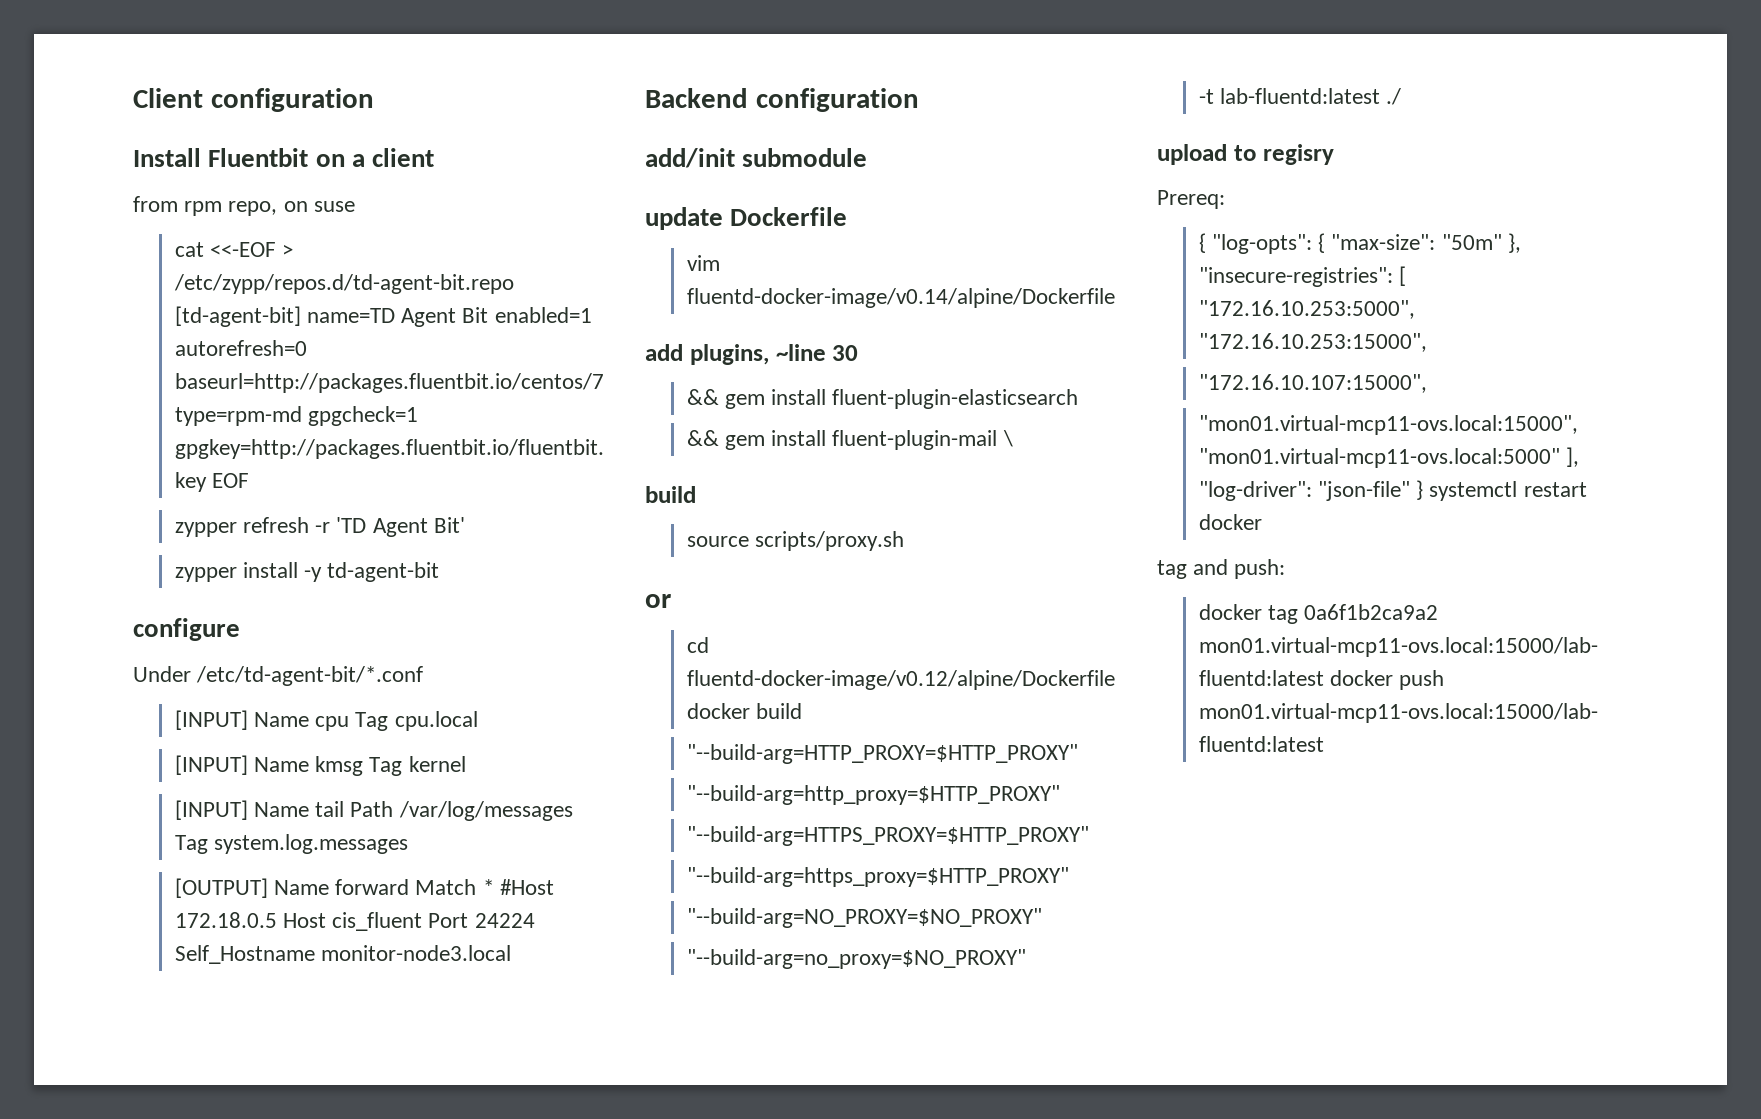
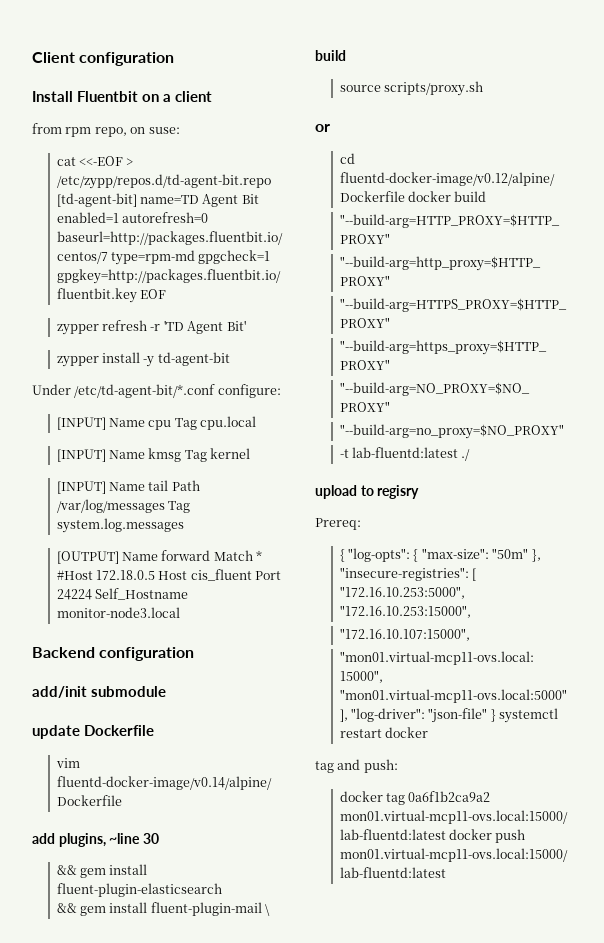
[313,201,355,212] suse -> [148,127,180,134] suse:
[133,618,240,641] // configure -> (230, 359) none
(424, 676) none -> [217,384,281,398] configure:

